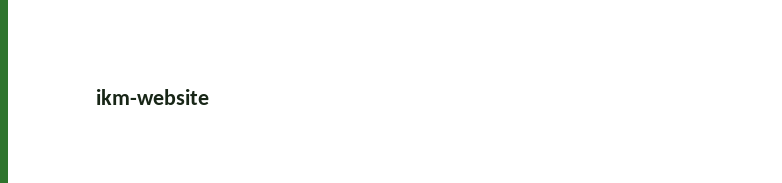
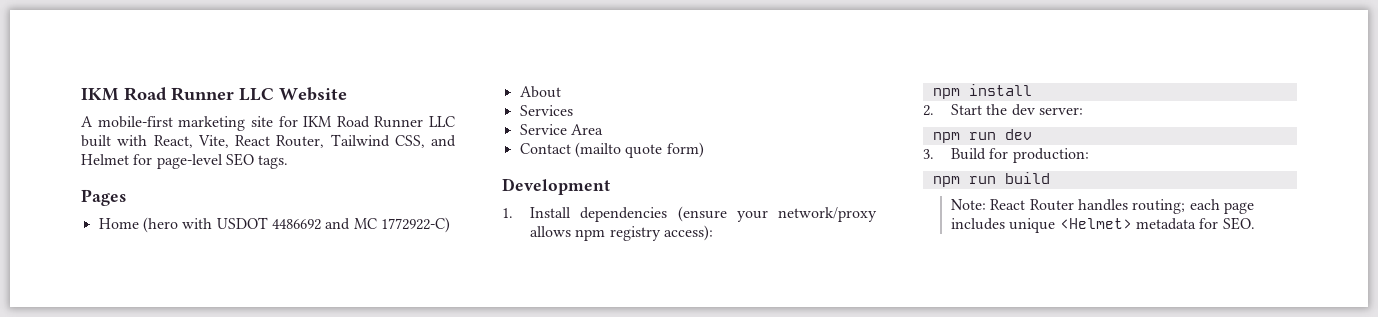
[96,89,209,105] ikm-website -> [81,87,347,101] [81,116,455,131] [81,134,456,148] [81,153,289,169] [81,189,126,206] [98,217,450,233] [519,86,561,98] [519,105,573,116] [519,124,603,135] [519,142,704,158] [502,178,610,195] [502,206,877,222] [530,225,713,241] [932,84,1032,99] [923,104,1083,116] [932,129,1032,143] [923,148,1089,163] [932,172,1050,187] [951,199,1254,214] [951,217,1255,233] IKM Road Runner LLC Website // A mobile-first marketing site for IKM Road Runner LLC built with React, Vite, React Router, Tailwind CSS, and Helmet for page-level SEO tags. // Pages // Home (hero with USDOT 4486692 and MC 1772922-C) // About // Services // Service Area // Contact (mailto quote form) // Development // 1. Install dependencies (ensure your network/proxy allows npm registry access): // npm install // 2. Start the dev server: // npm run dev // 3. Build for production: // npm run build // Note: React Router handles routing; each page includes unique <Helmet> metadata for SEO.

